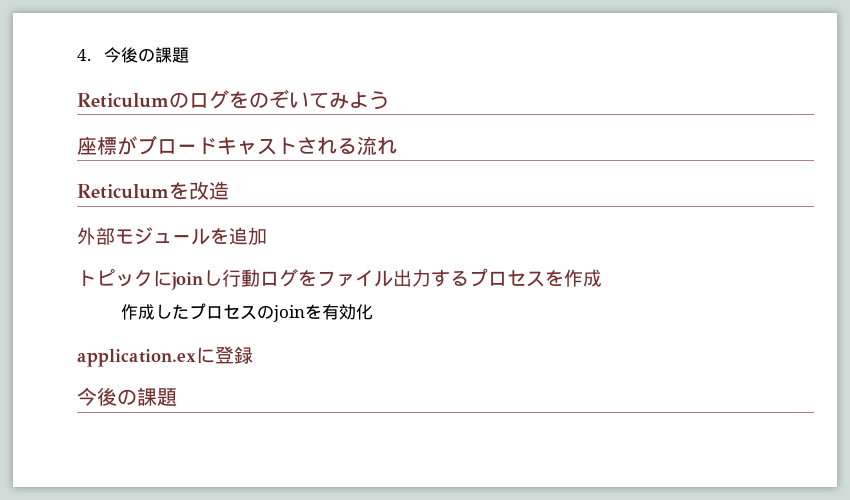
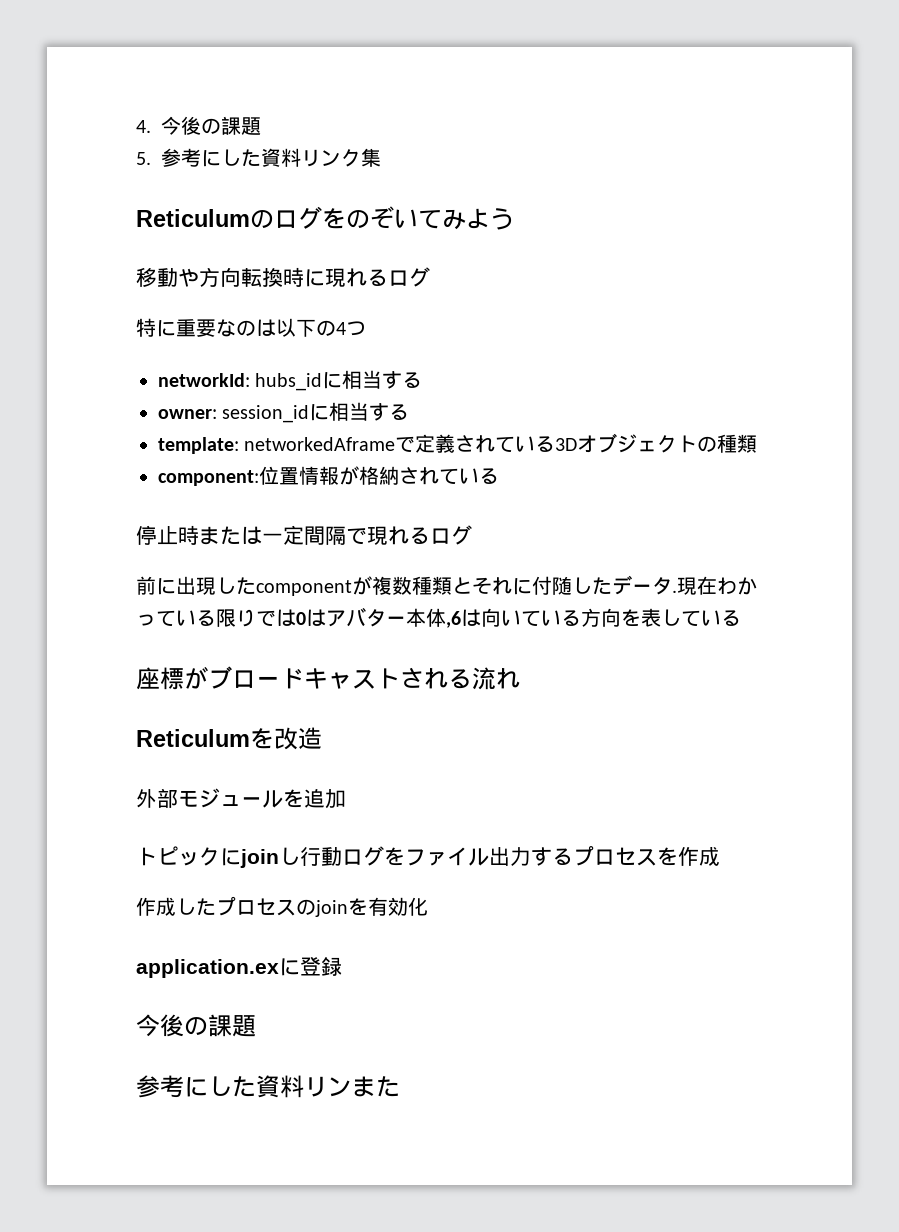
(189, 55) none -> [136,148,381,167] // 5.参考にした資料リンク集
(389, 100) none -> [136,267,430,287] [136,318,366,337] [158,370,423,391] [158,402,410,423] [158,433,758,454] [158,466,499,486] [136,525,472,545] [136,575,757,596] [136,607,741,628] // 移動や方向転換時に現れるログ // 特に重要なのは以下の4つ // networkId: hubs_idに相当する // owner: session_idに相当する // template: networkedAframeで定義されている3Dオブジェクトの種類 // component:位置情報が格納されている // 停止時または一定間隔で現れるログ // 前に出現したcomponentが複数種類とそれに付随したデータ.現在わかっている限りでは0はアバター本体,6は向いている方向を表している
(177, 397) none -> [136,1075,400,1098] // 参考にした資料リンまた

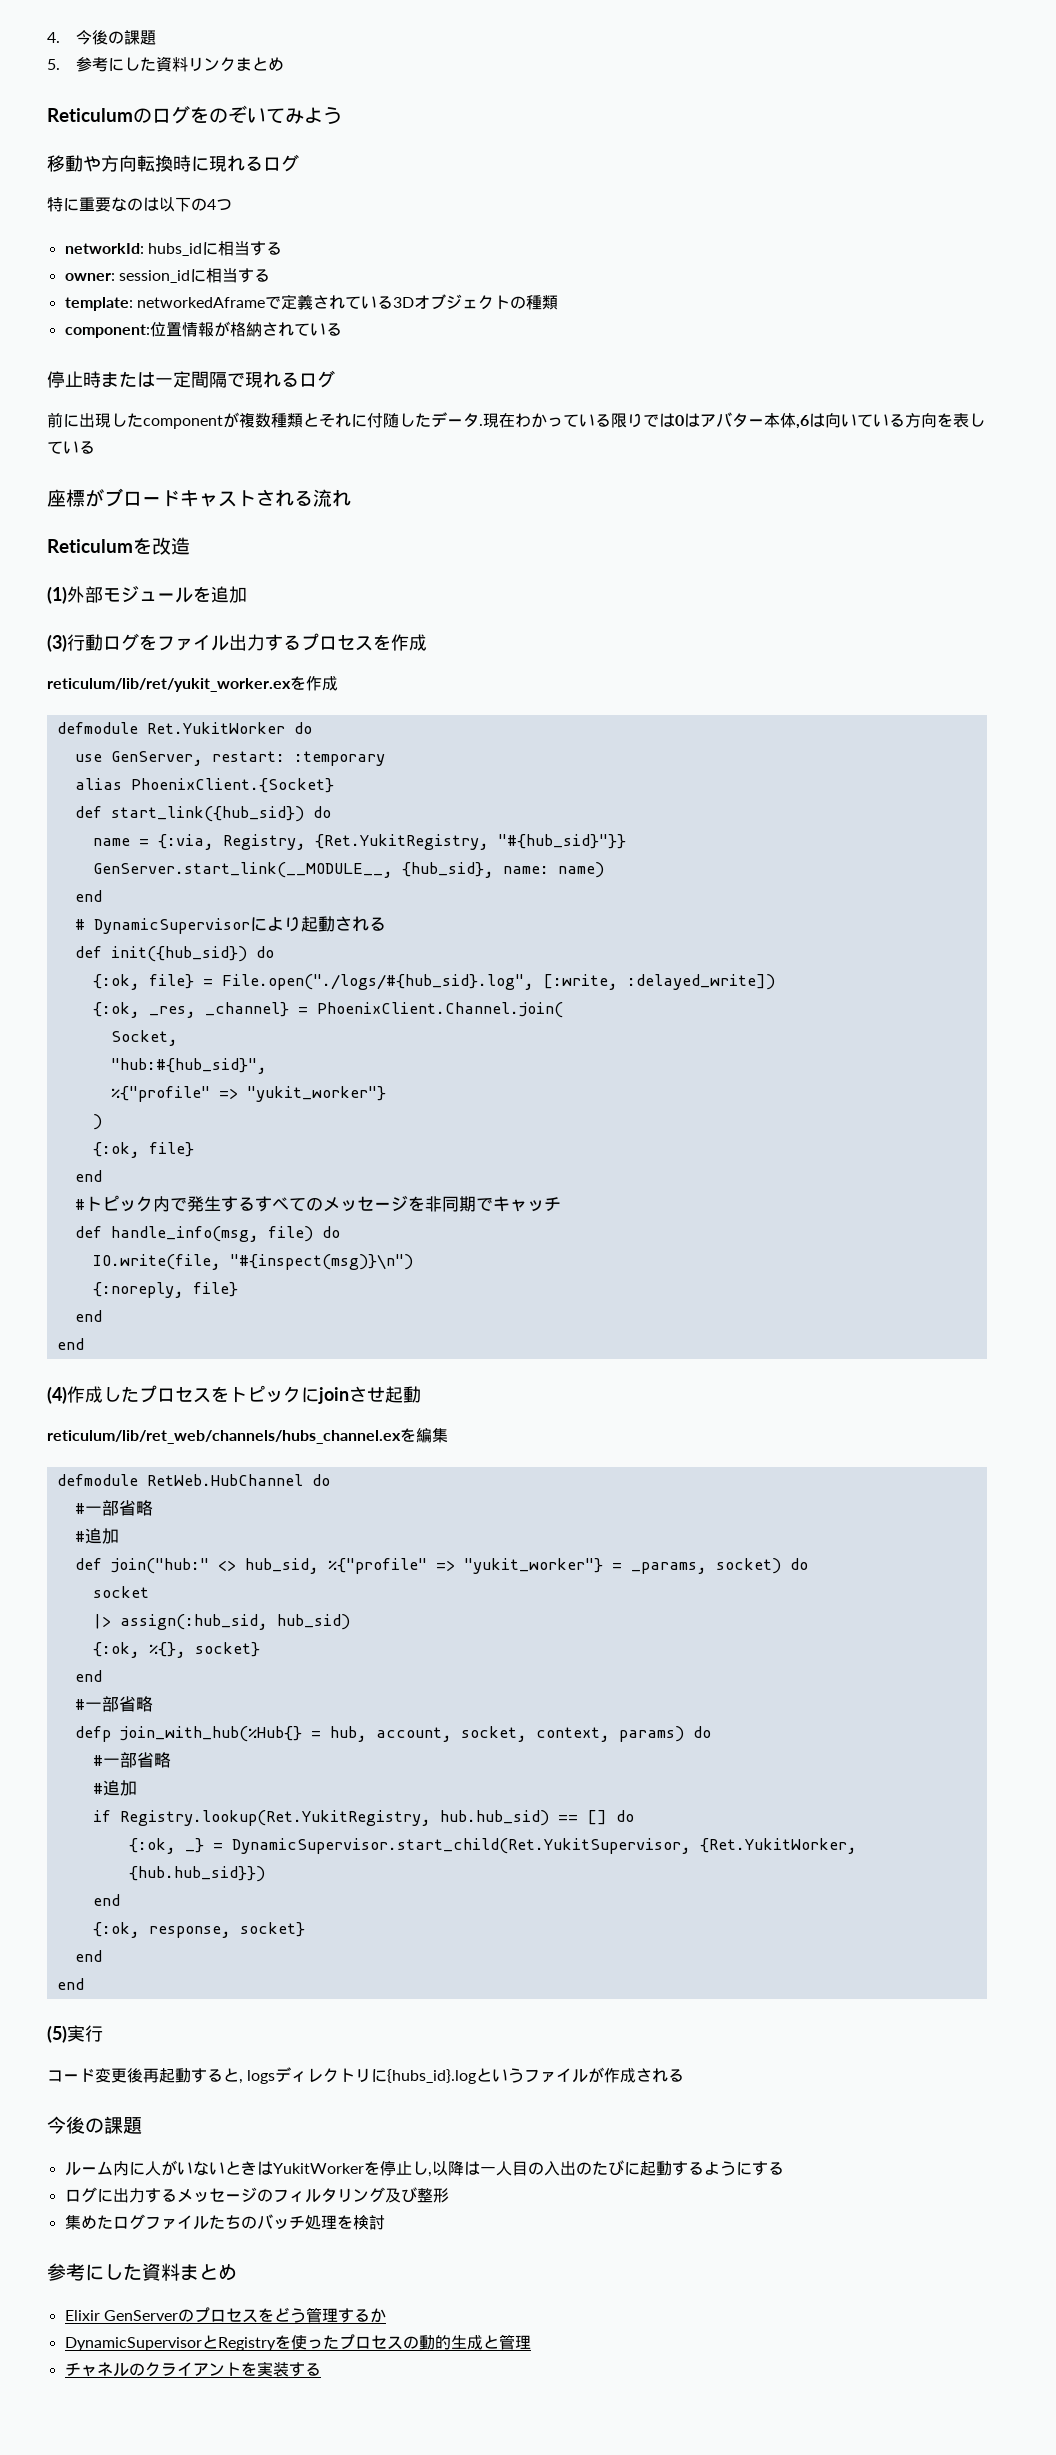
[361,148,381,167] 集 -> [236,57,285,71] まとめ
(322, 738) none -> [47,586,67,604] (1)
[136,846,300,868] トピックにjoinし -> [47,634,67,652] (3)
[136,896,428,917] [136,957,342,978] [136,1014,256,1037] [136,1075,400,1098] 作成したプロセスのjoinを有効化 // application.exに登録 // 今後の課題 // 参考にした資料リンまた -> [47,676,338,692] [56,722,312,734] [74,751,385,766] [74,778,334,793] [74,806,331,822] [92,834,626,850] [92,862,604,878] [74,890,102,902] [74,916,386,934] [74,946,274,962] [92,974,775,990] [92,1002,563,1018] [110,1030,178,1046] [110,1058,267,1074] [110,1086,386,1102] [92,1114,102,1130] [92,1142,194,1158] [74,1170,102,1182] [74,1195,561,1212] [74,1226,340,1242] [92,1254,413,1270] [92,1282,238,1298] [74,1310,102,1322] [56,1338,84,1350] [47,1385,421,1404] [47,1428,448,1444] [56,1474,330,1486] [74,1500,153,1516] [74,1528,119,1544] [74,1558,808,1574] [92,1586,149,1598] [92,1614,350,1630] [92,1642,260,1658] [74,1670,102,1682] [74,1696,153,1712] [74,1726,711,1742] [92,1752,171,1768] [92,1780,137,1796] [92,1810,634,1826] [128,1838,857,1854] [128,1866,265,1882] [92,1894,120,1906] [92,1922,305,1938] [74,1950,102,1962] [56,1978,84,1990] [47,2025,103,2043] [47,2067,685,2084] [47,2116,142,2134] [64,2160,784,2177] [64,2187,449,2203] [64,2214,385,2230] [47,2263,237,2281] [64,2307,386,2323] [64,2334,531,2351] [64,2361,321,2377] reticulum/lib/ret/yukit_worker.exを作成 // defmodule Ret.YukitWorker do // use GenServer, restart: :temporary // alias PhoenixClient.{Socket} // def start_link({hub_sid}) do // name = {:via, Registry, {Ret.YukitRegistry, "#{hub_sid}"}} // GenServer.start_link(__MODULE__, {hub_sid}, name: name) // end // # DynamicSupervisorにより起動される // def init({hub_sid}) do // {:ok, file} = File.open("./logs/#{hub_sid}.log", [:write, :delayed_write]) // {:ok, _res, _channel} = PhoenixClient.Channel.join( // Socket, // "hub:#{hub_sid}", // %{"profile" => "yukit_worker"} // ) // {:ok, file} // end // #トピック内で発生するすべてのメッセージを非同期でキャッチ // def handle_info(msg, file) do // IO.write(file, "#{inspect(msg)}\n") // {:noreply, file} // end // end // (4)作成したプロセスをトピックにjoinさせ起動 // reticulum/lib/ret_web/channels/hubs_channel.exを編集 // defmodule RetWeb.HubChannel do // #一部省略 // #追加 // def join("hub:" <> hub_sid, %{"profile" => "yukit_worker"} = _params, socket) do // socket // |> assign(:hub_sid, hub_sid) // {:ok, %{}, socket} // end // #一部省略 // defp join_with_hub(%Hub{} = hub, account, socket, context, params) do // #一部省略 // #追加 // if Registry.lookup(Ret.YukitRegistry, hub.hub_sid) == [] do // {:ok, _} = DynamicSupervisor.start_child(Ret.YukitSupervisor, {Ret.YukitWorker, {hub.hub_sid}}) // end // {:ok, response, socket} // end // end // (5)実行 // コード変更後再起動すると, logsディレクトリに{hubs_id}.logというファイルが作成される // 今後の課題 // ルーム内に人がいないときはYukitWorkerを停止し,以降は一人目の入出のたびに起動するようにする // ログに出力するメッセージのフィルタリング及び整形 // 集めたログファイルたちのバッチ処理を検討 // 参考にした資料まとめ // Elixir GenServerのプロセスをどう管理するか // DynamicSupervisorとRegistryを使ったプロセスの動的生成と管理 // チャネルのクライアントを実装する

